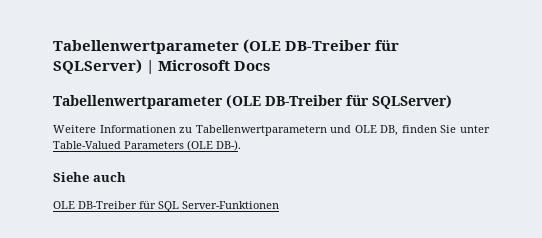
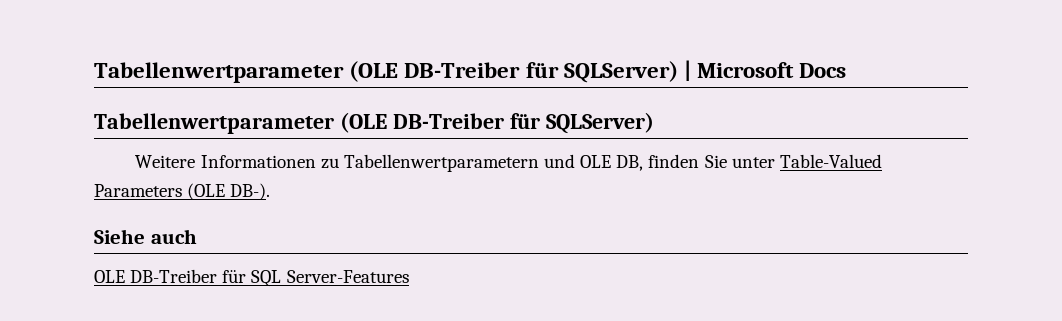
[182,201,279,209] Server-Funktionen -> [286,270,409,283] Server-Features

